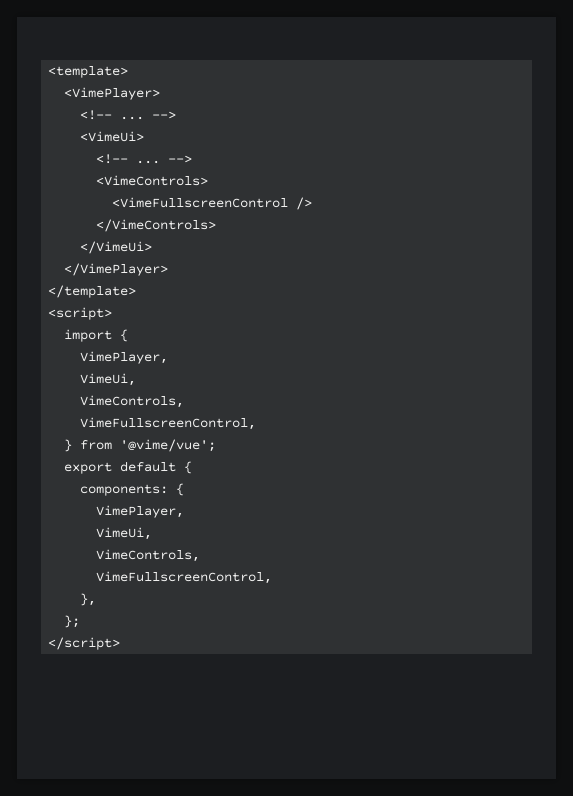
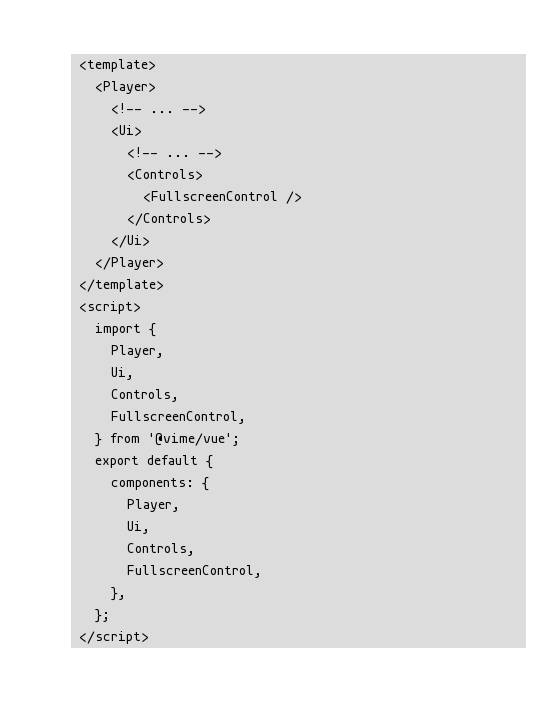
[63,87,160,100] [79,110,176,120] [79,131,144,142] [95,154,192,164] [95,175,208,186] [111,197,288,208] <VimePlayer> // <!-- ... --> // <VimeUi> // <!-- ... --> // <VimeControls> // <VimeFullscreenControl -> [95,81,157,94] [111,103,207,114] [111,125,143,136] [127,147,223,158] [127,169,204,180] [143,191,279,202] <Player> // <!-- ... --> // <Ui> // <!-- ... --> // <Controls> // <FullscreenControl
[95,219,216,232] [79,241,152,254] [63,263,168,276] </VimeControls> // </VimeUi> // </VimePlayer> -> [127,213,212,226] [111,235,151,248] [95,257,165,270] </Controls> // </Ui> // </Player>
[79,351,168,364] [79,373,136,386] [79,395,184,408] [79,417,256,430] VimePlayer, // VimeUi, // VimeControls, // VimeFullscreenControl, -> [111,345,165,358] [111,367,135,380] [111,389,180,402] [111,411,247,424] Player, // Ui, // Controls, // FullscreenControl,
[95,505,184,518] [95,527,152,540] [95,549,200,562] [95,571,272,584] VimePlayer, // VimeUi, // VimeControls, // VimeFullscreenControl, -> [127,499,181,512] [127,521,151,534] [127,543,196,556] [127,565,263,578] Player, // Ui, // Controls, // FullscreenControl,

